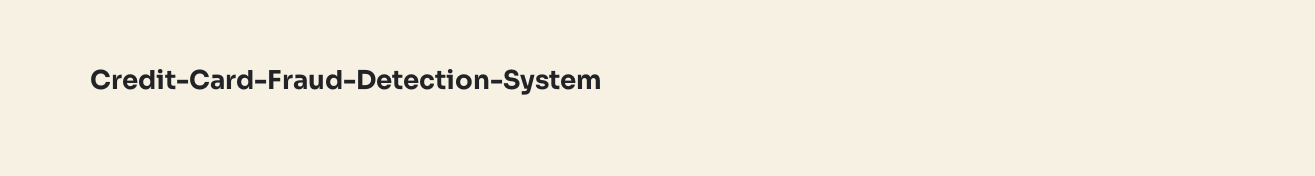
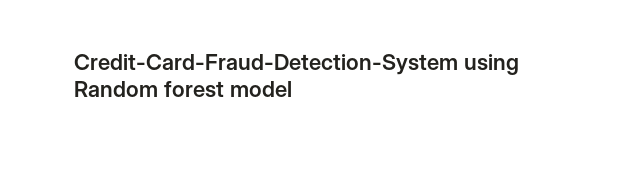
(602, 82) none -> [463,54,519,75] [74,81,292,98] using Random forest model

